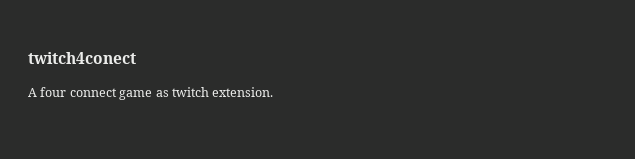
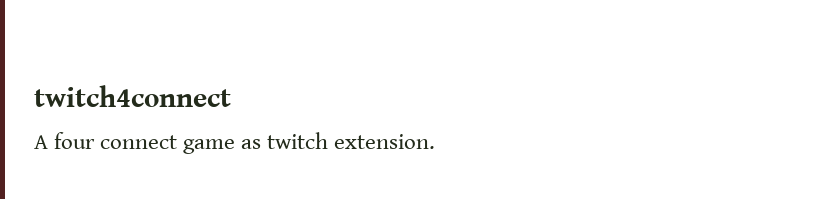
[28,52,136,64] twitch4conect -> [34,85,231,107] twitch4connect

